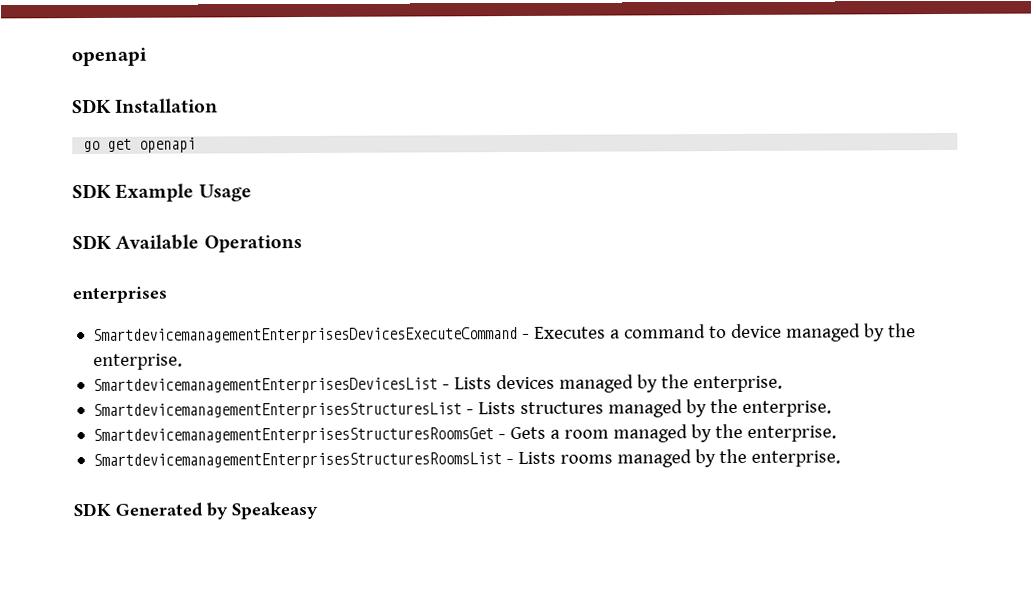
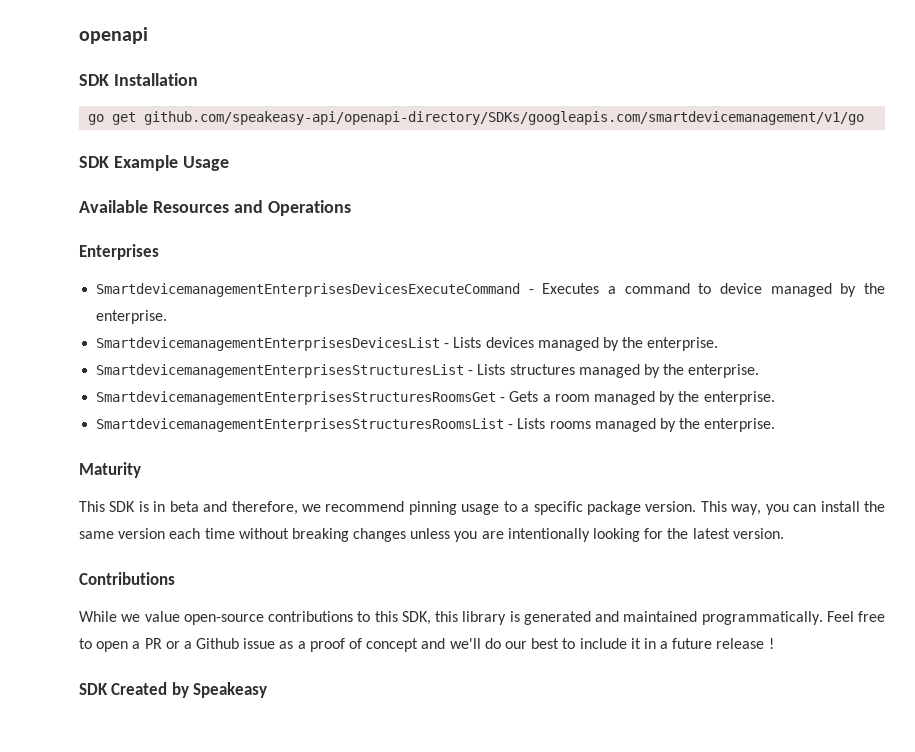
[139,137,197,153] openapi -> [144,111,865,125] github.com/speakeasy-api/openapi-directory/SDKs/googleapis.com/smartdevicemanagement/v1/go
[72,234,200,250] SDK Available -> [79,200,263,213] Available Resources and
[72,286,168,304] enterprises -> [79,244,159,260] Enterprises
[73,502,204,517] SDK Generated -> [79,462,141,478] [79,501,886,515] [79,528,784,542] [79,572,175,585] [79,611,885,625] [79,638,774,652] [79,682,168,695] Maturity // This SDK is in beta and therefore, we recommend pinning usage to a specific package version. This way, you can install the same version each time without breaking changes unless you are intentionally looking for the latest version. // Contributions // While we value open-source contributions to this SDK, this library is generated and maintained programmatically. Feel free to open a PR or a Github issue as a proof of concept and we'll do our best to include it in a future release ! // SDK Created

